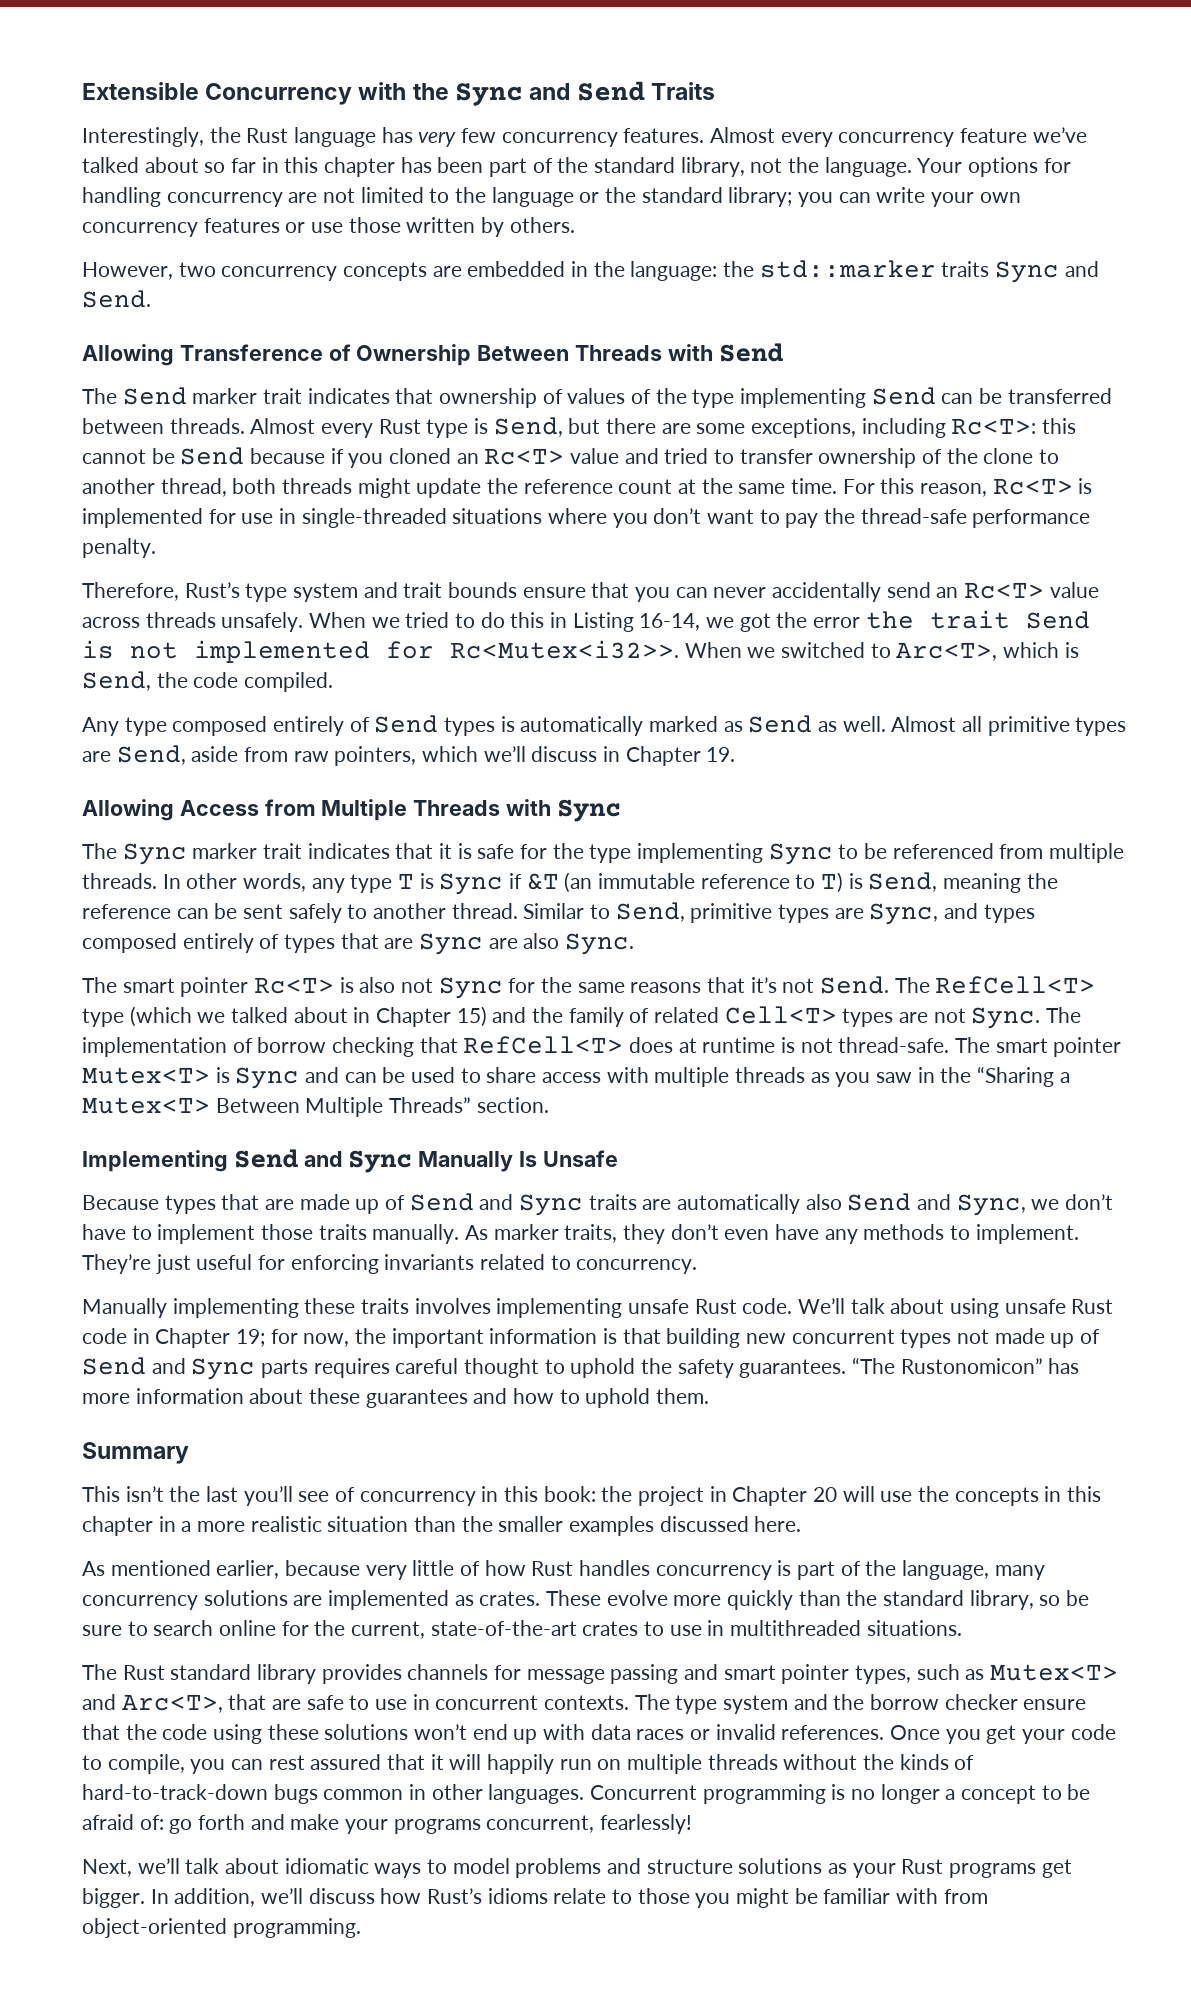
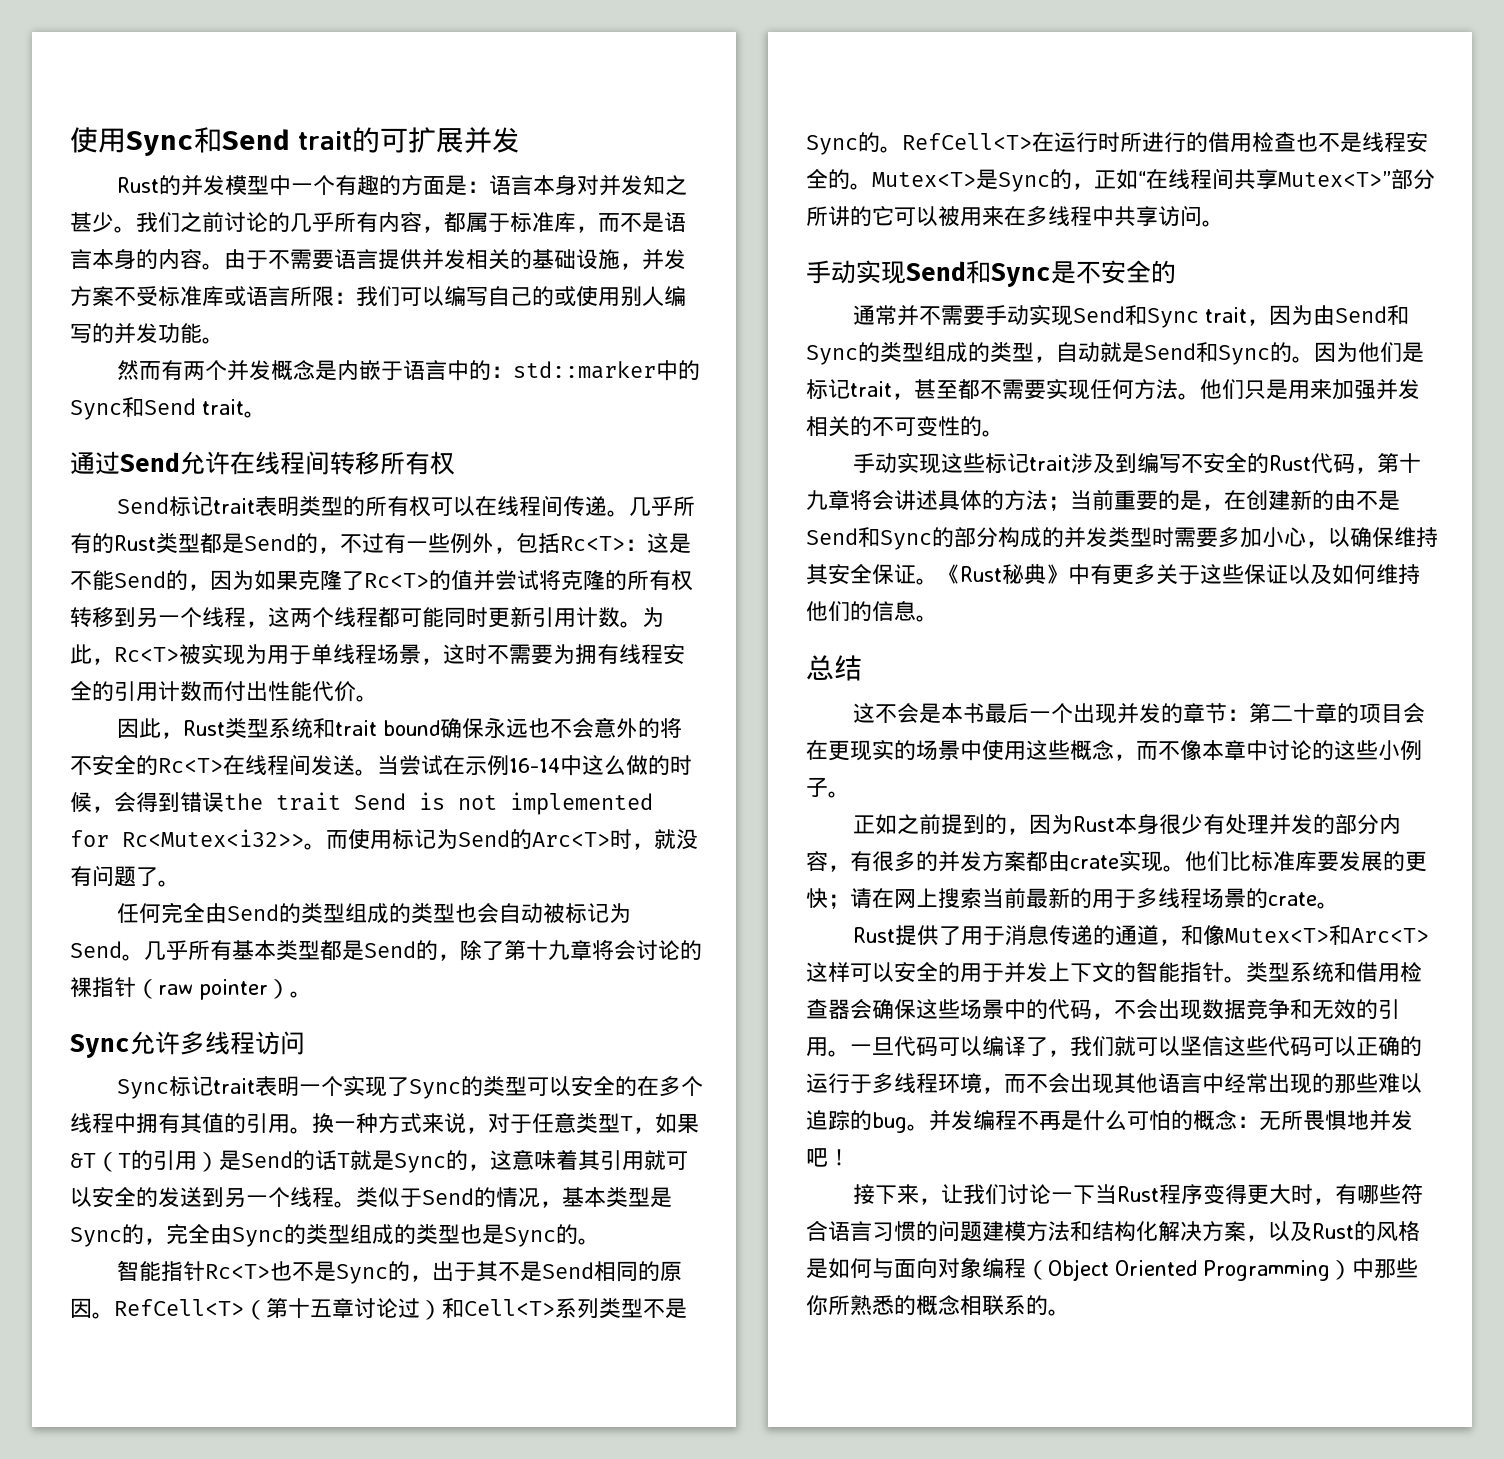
[82,81,716,106] [82,127,1087,147] [82,157,1071,177] [82,187,1021,207] [82,217,575,237] [82,260,1099,283] [82,290,151,308] [82,343,783,366] [82,387,1112,408] [82,417,1077,438] [82,447,1060,468] [82,478,1093,498] [82,508,1091,528] [82,538,156,558] [82,582,1099,602] [82,612,861,632] Extensible Concurrency with the Sync and Send Traits // Interestingly, the Rust language has very few concurrency features. Almost every concurrency feature we’ve talked about so far in this chapter has been part of the standard library, not the language. Your options for handling concurrency are not limited to the language or the standard library; you can write your own concurrency features or use those written by others. // However, two concurrency concepts are embedded in the language: the std::marker traits Sync and Send. // Allowing Transference of Ownership Between Threads with Send // The Send marker trait indicates that ownership of values of the type implementing Send can be transferred between threads. Almost every Rust type is Send, but there are some exceptions, including Rc<T>: this cannot be Send because if you cloned an Rc<T> value and tried to transfer ownership of the clone to another thread, both threads might update the reference count at the same time. For this reason, Rc<T> is implemented for use in single-threaded situations where you don’t want to pay the thread-safe performance penalty. // Therefore, Rust’s type system and trait bounds ensure that you can never accidentally send an Rc<T> value across threads unsafely. When we tried to do this in Listing 16-14, we got the error -> [70,127,520,156] [116,175,687,196] [70,211,686,233] [70,249,686,270] [70,286,686,307] [70,323,224,344] [116,360,700,381] [70,397,266,420] [70,451,455,475] [116,495,695,517] [70,533,691,554] [70,569,693,591] [70,607,664,628] [70,644,685,665] [70,681,378,702] [116,717,682,739] [70,754,692,776] [70,792,224,813] 使用Sync和Send trait的可扩展并发 // Rust的并发模型中一个有趣的方面是：语言本身对并发知之甚少。我们之前讨论的几乎所有内容，都属于标准库，而不是语言本身的内容。由于不需要语言提供并发相关的基础设施，并发方案不受标准库或语言所限：我们可以编写自己的或使用别人编写的并发功能。 // 然而有两个并发概念是内嵌于语言中的：std::marker中的Sync和Send trait。 // 通过Send允许在线程间转移所有权 // Send标记trait表明类型的所有权可以在线程间传递。几乎所有的Rust类型都是Send的，不过有一些例外，包括Rc<T>：这是不能Send的，因为如果克隆了Rc<T>的值并尝试将克隆的所有权转移到另一个线程，这两个线程都可能同时更新引用计数。为此，Rc<T>被实现为用于单线程场景，这时不需要为拥有线程安全的引用计数而付出性能代价。 // 因此，Rust类型系统和trait bound确保永远也不会意外的将不安全的Rc<T>在线程间发送。当尝试在示例16-14中这么做的时候，会得到错误
[450,640,1079,661] [82,671,334,692] [82,715,1127,736] [82,745,736,766] [82,799,621,822] [82,843,1125,865] [82,872,1058,895] [82,902,1035,925] [82,933,635,955] [82,976,1096,999] [82,1006,1082,1029] [82,1036,1122,1057] [82,1066,1070,1089] [82,1097,549,1117] [82,1149,618,1173] [82,1193,1114,1216] [82,1224,1079,1244] [82,1254,698,1274] [82,1298,1114,1318] [82,1328,1101,1348] [82,1357,1080,1380] [82,1388,710,1408] [82,1442,189,1464] [82,1486,1102,1506] [82,1516,802,1536] [82,1560,1045,1580] [82,1590,1090,1610] [82,1620,962,1639] [82,1664,1119,1684] [82,1694,1087,1714] [82,1724,1116,1744] [82,1754,975,1774] [82,1784,1091,1804] [82,1814,693,1834] [82,1858,1072,1878] [82,1888,988,1908] [82,1918,361,1938] Rc<Mutex<i32>>. When we switched to Arc<T>, which is Send, the code compiled. // Any type composed entirely of Send types is automatically marked as Send as well. Almost all primitive types are Send, aside from raw pointers, which we’ll discuss in Chapter 19. // Allowing Access from Multiple Threads with Sync // The Sync marker trait indicates that it is safe for the type implementing Sync to be referenced from multiple threads. In other words, any type T is Sync if &T (an immutable reference to T) is Send, meaning the reference can be sent safely to another thread. Similar to Send, primitive types are Sync, and types composed entirely of types that are Sync are also Sync. // The smart pointer Rc<T> is also not Sync for the same reasons that it’s not Send. The RefCell<T> type (which we talked about in Chapter 15) and the family of related Cell<T> types are not Sync. The implementation of borrow checking that RefCell<T> does at runtime is not thread-safe. The smart pointer Mutex<T> is Sync and can be used to share access with multiple threads as you saw in the “Sharing a Mutex<T> Between Multiple Threads” section. // Implementing Send and Sync Manually Is Unsafe // Because types that are made up of Send and Sync traits are automatically also Send and Sync, we don’t have to implement those traits manually. As marker traits, they don’t even have any methods to implement. They’re just useful for enforcing invariants related to concurrency. // Manually implementing these traits involves implementing unsafe Rust code. We’ll talk about using unsafe Rust code in Chapter 19; for now, the important information is that building new concurrent types not made up of Send and Sync parts requires careful thought to uphold the safety guarantees. “The Rustonomicon” has more information about these guarantees and how to uphold them. // Summary // This isn’t the last you’ll see of concurrency in this book: the project in Chapter 20 will use the concepts in this chapter in a more realistic situation than the smaller examples discussed here. // As mentioned earlier, because very little of how Rust handles concurrency is part of the language, many concurrency solutions are implemented as crates. These evolve more quickly than the standard library, so be sure to search online for the current, state-of-the-art crates to use in multithreaded situations. // The Rust standard library provides channels for message passing and smart pointer types, such as Mutex<T> and Arc<T>, that are safe to use in concurrent contexts. The type system and the borrow checker ensure that the code using these solutions won’t end up with data races or invalid references. Once you get your code to compile, you can rest assured that it will happily run on multiple threads without the kinds of hard-to-track-down bugs common in other languages. Concurrent programming is no longer a concept to be afraid of: go forth and make your programs concurrent, fearlessly! // Next, we’ll talk about idiomatic ways to model problems and structure solutions as your Rust programs get bigger. In addition, we’ll discuss how Rust’s idioms relate to those you might be familiar with from object-oriented programming. -> [122,829,698,850] [70,865,180,887] [116,902,631,924] [70,939,702,961] [70,977,312,1000] [70,1031,305,1058] [116,1076,703,1099] [70,1112,699,1134] [70,1149,688,1173] [70,1187,672,1208] [70,1223,600,1247] [116,1260,682,1284] [70,1298,687,1320] [806,132,1428,155] [806,168,1435,192] [806,205,1224,227] [806,260,1176,287] [852,305,1409,328] [806,342,1424,365] [806,379,1420,400] [806,416,1004,437] [852,453,1421,474] [806,489,1400,511] [806,527,1438,550] [806,564,1420,585] [806,600,938,622] [806,655,862,681] [852,703,1425,724] [806,740,1422,761] [806,777,850,798] [852,813,1401,835] [806,851,1427,872] [806,887,1339,909] [852,924,1429,946] [806,961,1422,983] [806,999,1400,1020] [806,1036,1422,1057] [806,1073,1422,1094] [806,1110,1413,1133] [806,1148,850,1167] [852,1184,1423,1205] [806,1220,1420,1242] [806,1257,1418,1281] [806,1295,1070,1316] Rc<Mutex<i32>>。而使用标记为Send的Arc<T>时，就没有问题了。 // 任何完全由Send的类型组成的类型也会自动被标记为Send。几乎所有基本类型都是Send的，除了第十九章将会讨论的裸指针（raw pointer）。 // Sync允许多线程访问 // Sync标记trait表明一个实现了Sync的类型可以安全的在多个线程中拥有其值的引用。换一种方式来说，对于任意类型T，如果&T（T的引用）是Send的话T就是Sync的，这意味着其引用就可以安全的发送到另一个线程。类似于Send的情况，基本类型是Sync的，完全由Sync的类型组成的类型也是Sync的。 // 智能指针Rc<T>也不是Sync的，出于其不是Send相同的原因。RefCell<T>（第十五章讨论过）和Cell<T>系列类型不是Sync的。RefCell<T>在运行时所进行的借用检查也不是线程安全的。Mutex<T>是Sync的，正如“在线程间共享Mutex<T>”部分所讲的它可以被用来在多线程中共享访问。 // 手动实现Send和Sync是不安全的 // 通常并不需要手动实现Send和Sync trait，因为由Send和Sync的类型组成的类型，自动就是Send和Sync的。因为他们是标记trait，甚至都不需要实现任何方法。他们只是用来加强并发相关的不可变性的。 // 手动实现这些标记trait涉及到编写不安全的Rust代码，第十九章将会讲述具体的方法；当前重要的是，在创建新的由不是Send和Sync的部分构成的并发类型时需要多加小心，以确保维持其安全保证。《Rust秘典》中有更多关于这些保证以及如何维持他们的信息。 // 总结 // 这不会是本书最后一个出现并发的章节：第二十章的项目会在更现实的场景中使用这些概念，而不像本章中讨论的这些小例子。 // 正如之前提到的，因为Rust本身很少有处理并发的部分内容，有很多的并发方案都由crate实现。他们比标准库要发展的更快；请在网上搜索当前最新的用于多线程场景的crate。 // Rust提供了用于消息传递的通道，和像Mutex<T>和Arc<T>这样可以安全的用于并发上下文的智能指针。类型系统和借用检查器会确保这些场景中的代码，不会出现数据竞争和无效的引用。一旦代码可以编译了，我们就可以坚信这些代码可以正确的运行于多线程环境，而不会出现其他语言中经常出现的那些难以追踪的bug。并发编程不再是什么可怕的概念：无所畏惧地并发吧！ // 接下来，让我们讨论一下当Rust程序变得更大时，有哪些符合语言习惯的问题建模方法和结构化解决方案，以及Rust的风格是如何与面向对象编程（Object Oriented Programming）中那些你所熟悉的概念相联系的。

